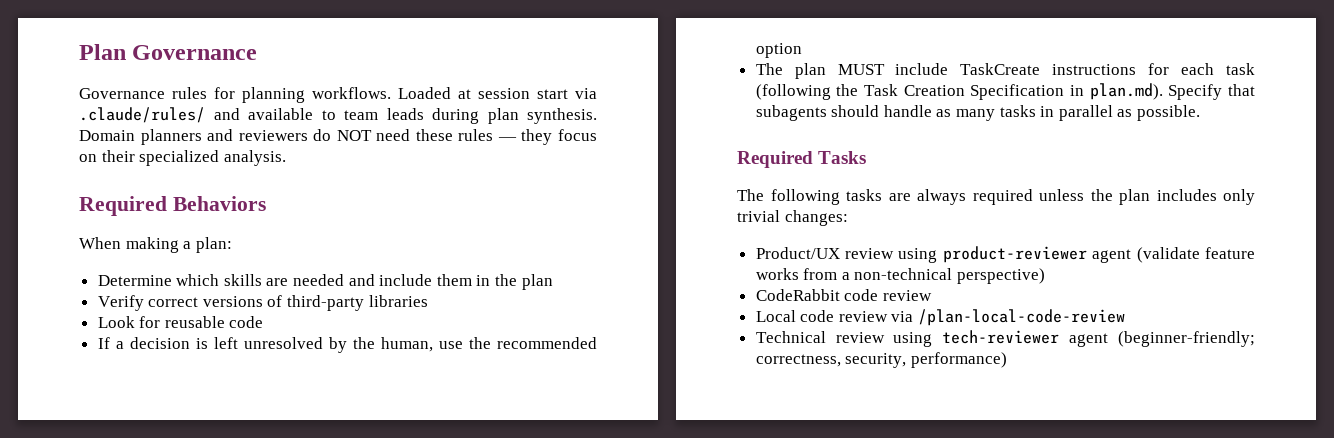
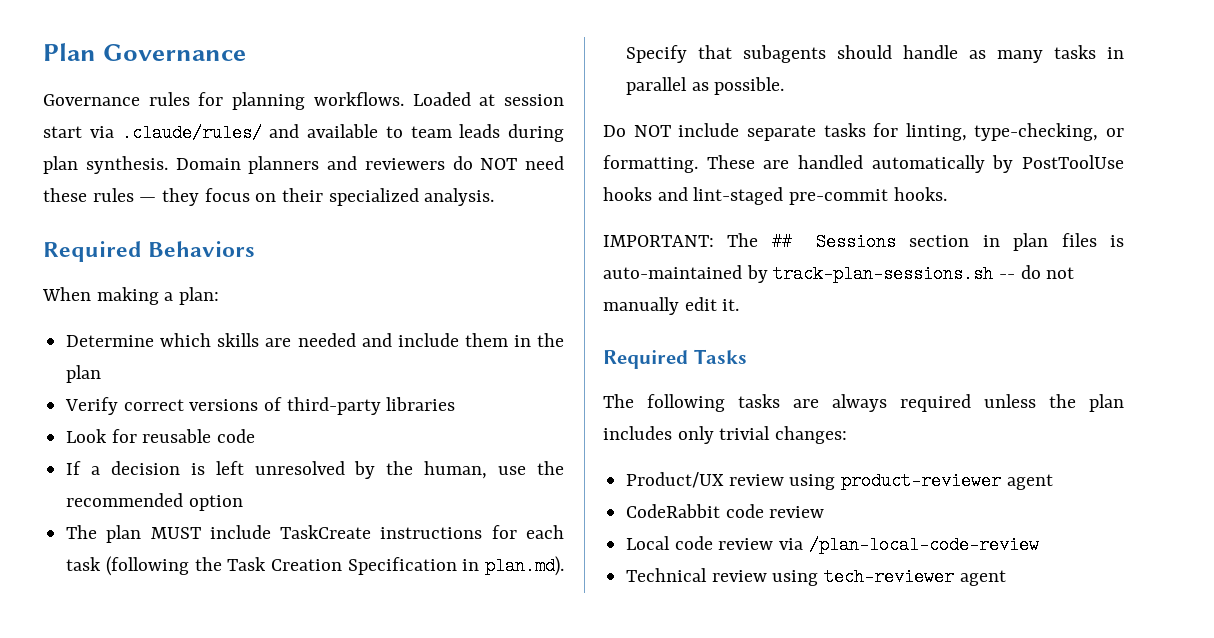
(1201, 113) none -> [603,123,1124,141] [603,155,1124,173] [603,187,947,205] [603,233,1124,251] [603,265,1075,283] [603,297,740,315] // Do NOT include separate tasks for linting, type-checking, or formatting. These are handled automatically by PostToolUse hooks and lint-staged pre-commit hooks. // IMPORTANT: The ## Sessions section in plan files is auto-maintained by track-plan-sessions.sh -- do not manually edit it.
[1136,247,1255,263] [755,268,1046,284] (validate feature works from a non-technical perspective) -> (1053, 482) none
[1118,331,1255,347] [755,352,1007,368] (beginner-friendly; correctness, security, performance) -> (1006, 578) none

